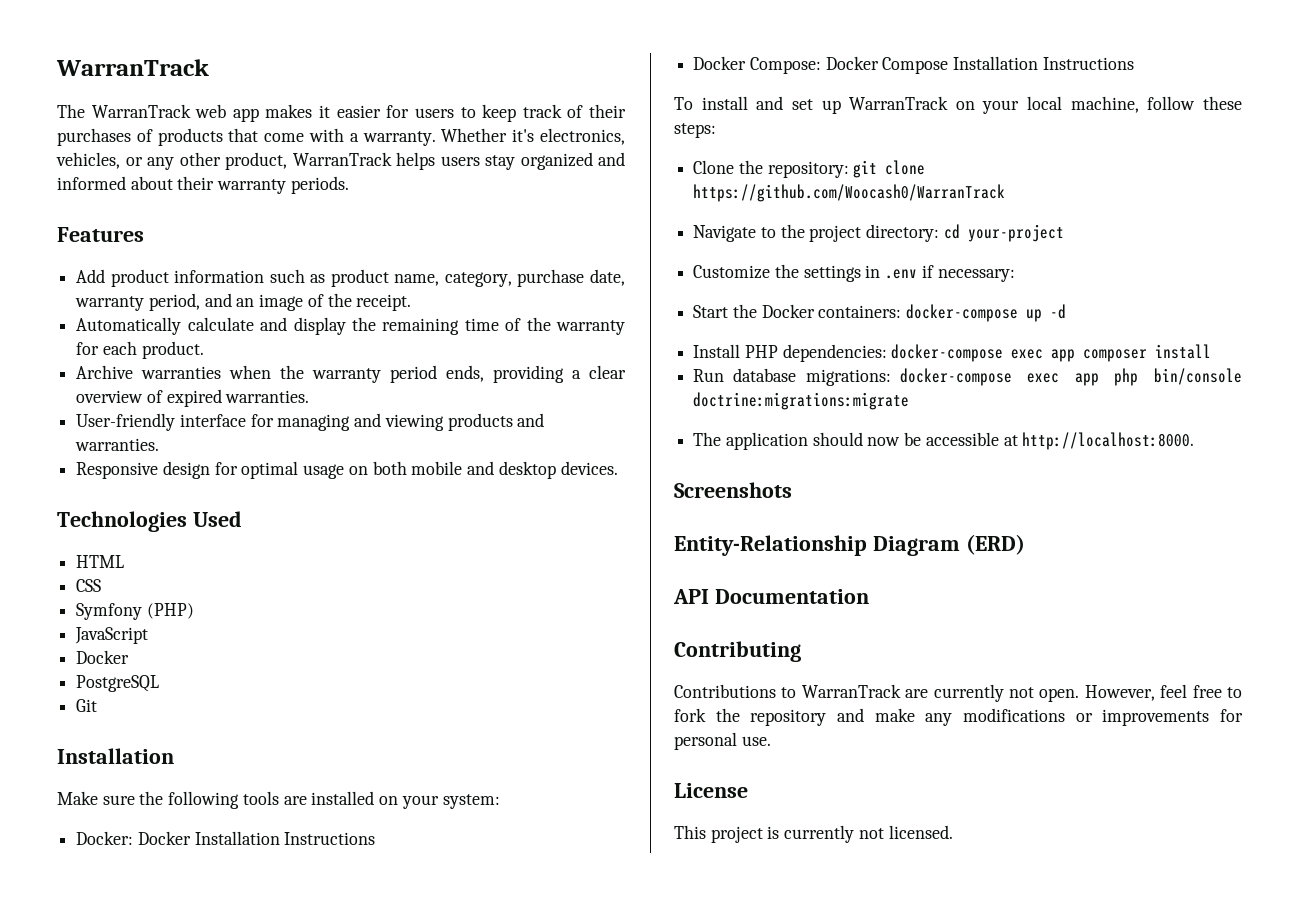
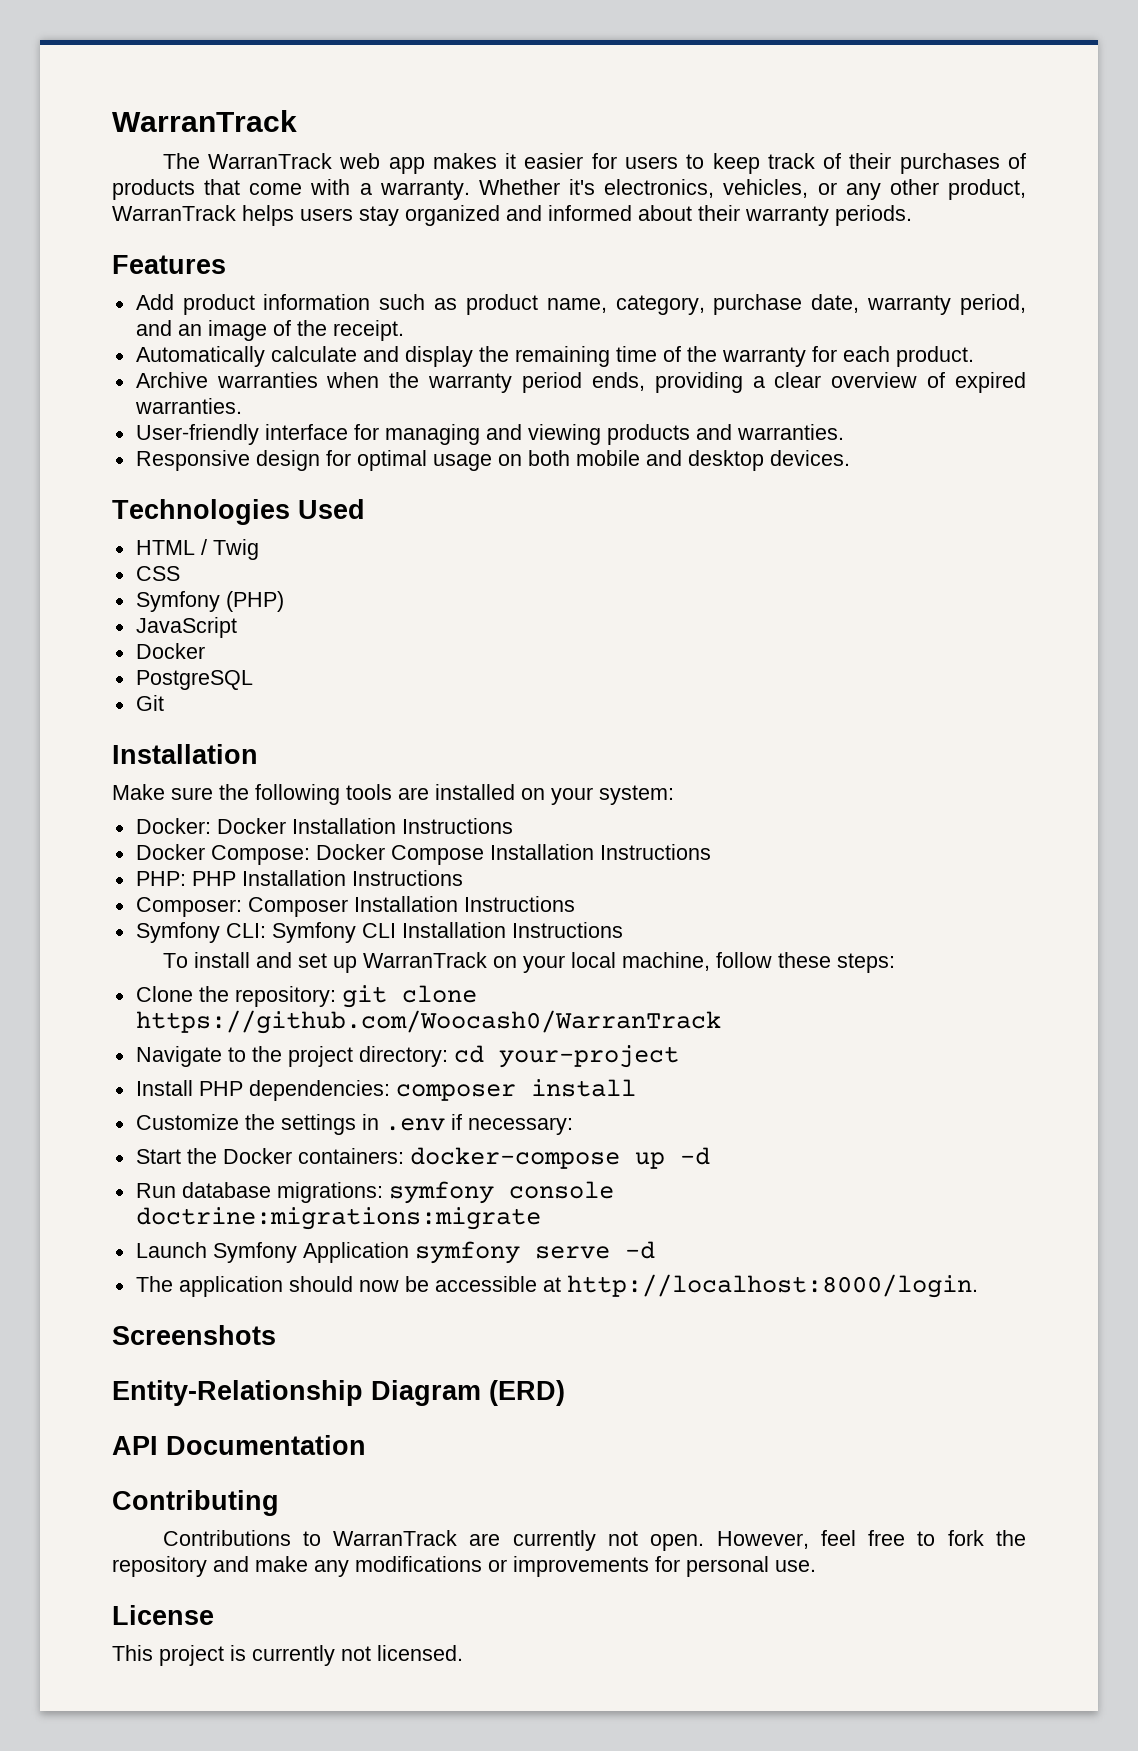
(125, 561) none -> [200,539,259,560] / Twig
(1134, 63) none -> [135,870,463,886] [135,896,575,917] [135,922,623,943] // PHP: PHP Installation Instructions // Composer: Composer Installation Instructions // Symfony CLI: Symfony CLI Installation Instructions
(1064, 233) none -> [135,1079,636,1101] // Install PHP dependencies: composer install
[693,344,1212,362] [693,368,1242,386] [693,392,910,410] Install PHP dependencies: docker-compose exec app composer install // Run database migrations: docker-compose exec app php bin/console doctrine:migrations:migrate -> [135,1181,614,1204] [135,1207,541,1230] [135,1241,655,1264] Run database migrations: symfony console doctrine:migrations:migrate // Launch Symfony Application symfony serve -d
[1022,432,1195,450] http://localhost:8000. -> [566,1274,978,1298] http://localhost:8000/login.

